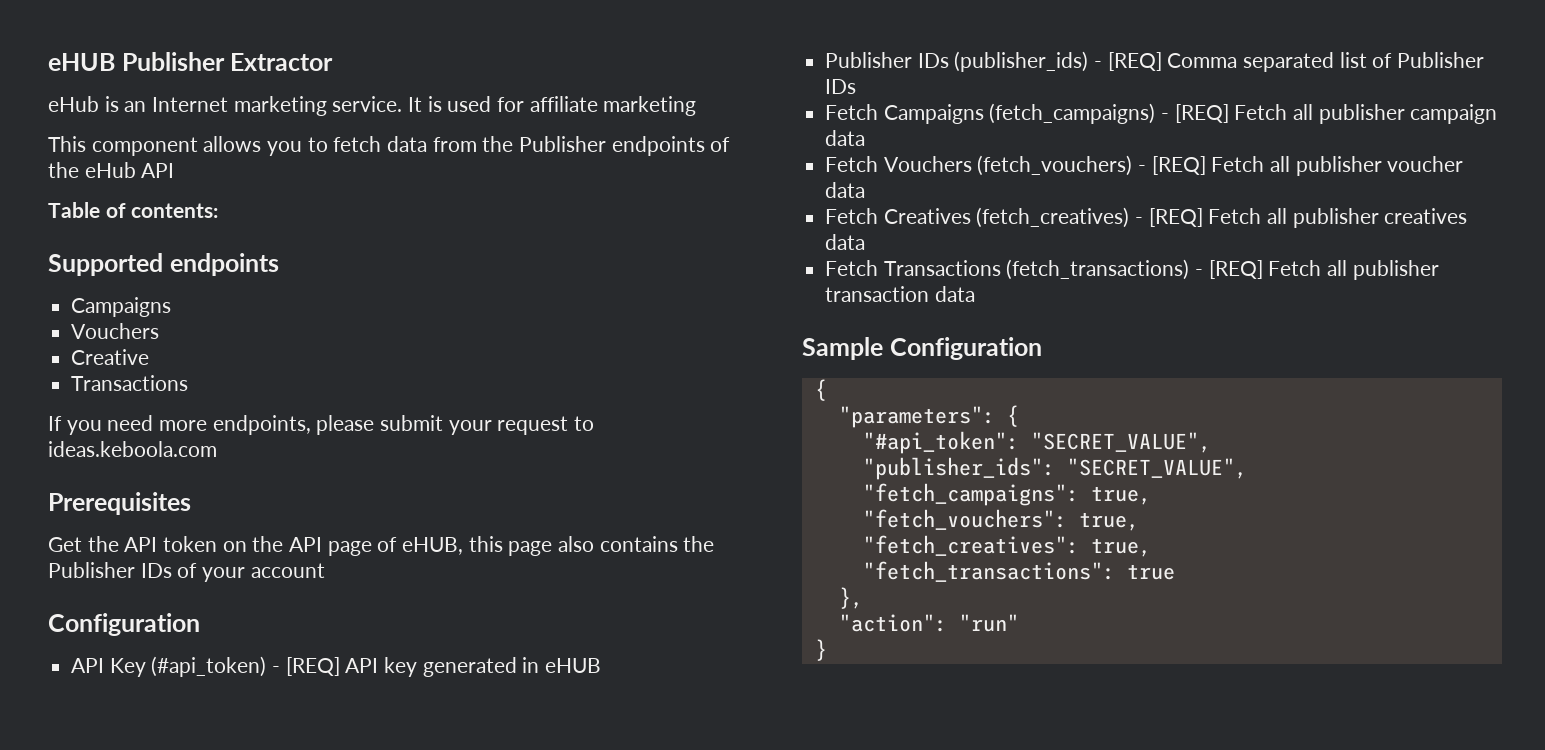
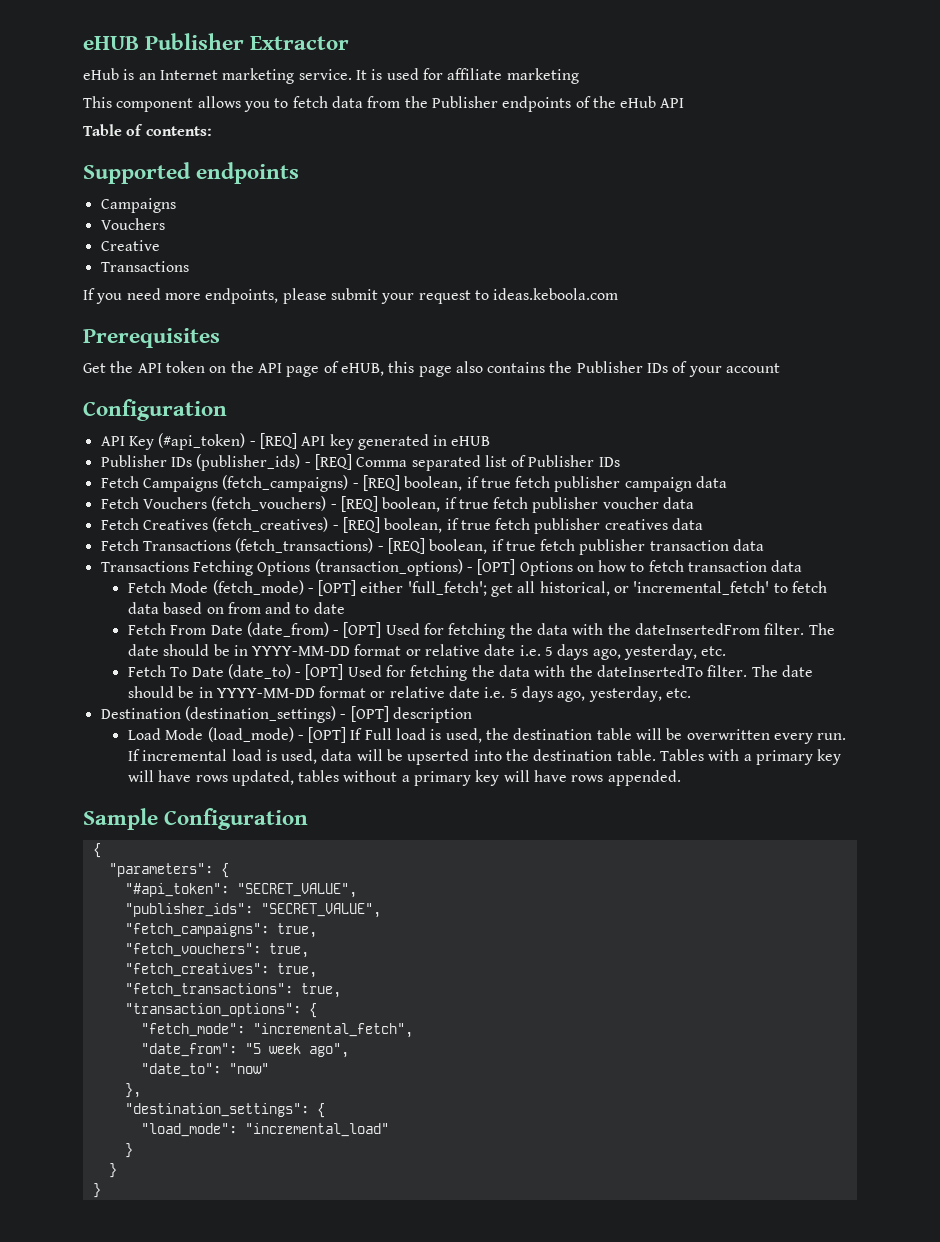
[1234,104,1314,120] Fetch all -> [404,476,551,491] boolean, if true fetch
[1211,156,1291,172] Fetch all -> [382,497,529,512] boolean, if true fetch
[1208,208,1288,224] Fetch all -> [384,518,531,533] boolean, if true fetch
[1268,260,1348,276] Fetch all -> [429,539,576,554] boolean, if true fetch
(975, 294) none -> [100,559,803,576] [127,580,828,597] [127,602,345,614] [127,622,835,639] [127,644,727,660] [127,664,814,681] [127,686,692,702] [100,706,472,723] [127,727,847,744] [127,749,842,765] [127,770,681,786] // Transactions Fetching Options (transaction_options) - [OPT] Options on how to fetch transaction data // Fetch Mode (fetch_mode) - [OPT] either 'full_fetch'; get all historical, or 'incremental_fetch' to fetch data based on from and to date // Fetch From Date (date_from) - [OPT] Used for fetching the data with the dateInsertedFrom filter. The date should be in YYYY-MM-DD format or relative date i.e. 5 days ago, yesterday, etc. // Fetch To Date (date_to) - [OPT] Used for fetching the data with the dateInsertedTo filter. The date should be in YYYY-MM-DD format or relative date i.e. 5 days ago, yesterday, etc. // Destination (destination_settings) - [OPT] description // Load Mode (load_mode) - [OPT] If Full load is used, the destination table will be overwritten every run. If incremental load is used, data will be upserted into the destination table. Tables with a primary key will have rows updated, tables without a primary key will have rows appended.
[1126,564,1175,580] [838,587,863,609] [838,614,1019,632] [814,639,827,661] true // }, // "action": "run" // } -> [300,983,341,998] [124,1003,317,1018] [140,1023,413,1038] [140,1043,349,1058] [140,1063,269,1077] [124,1083,141,1098] [124,1103,325,1118] [140,1123,389,1137] [124,1143,133,1158] [108,1163,117,1178] [92,1183,101,1198] true, // "transaction_options": { // "fetch_mode": "incremental_fetch", // "date_from": "5 week ago", // "date_to": "now" // }, // "destination_settings": { // "load_mode": "incremental_load" // } // } // }

